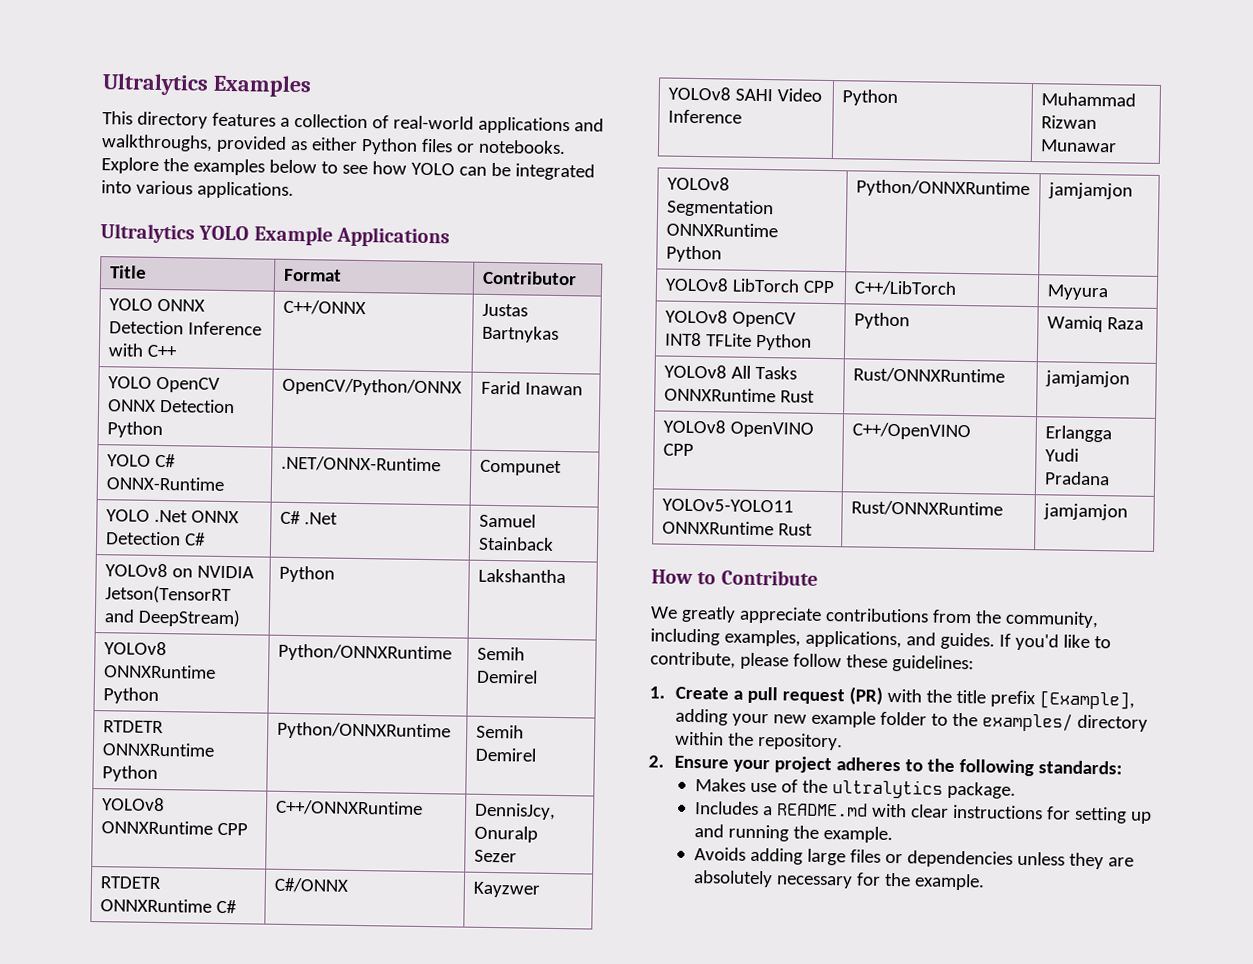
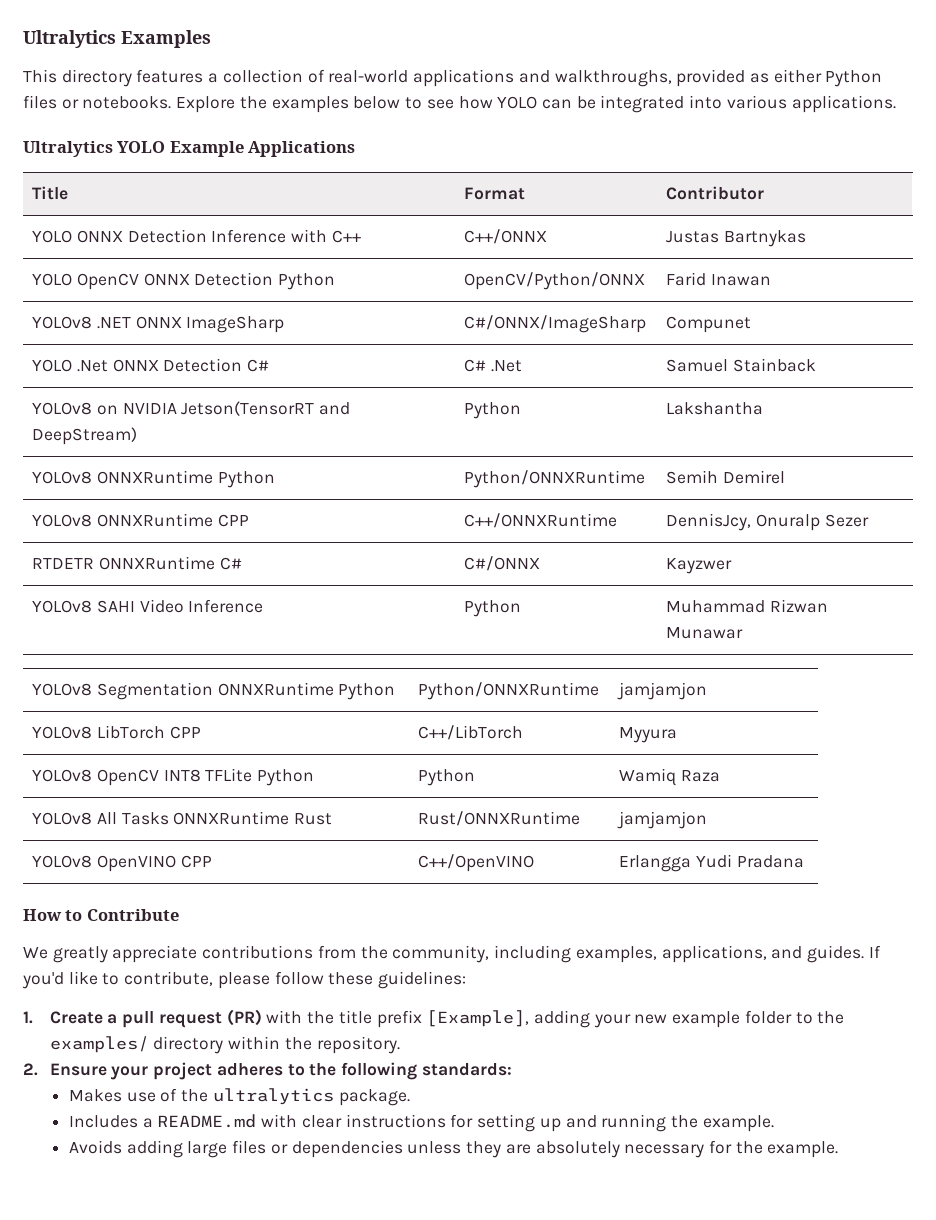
[106,453,176,468] [105,476,225,491] [280,455,441,473] YOLO C# ONNX-Runtime | .NET/ONNX-Runtime -> [32,316,285,333] [464,315,647,333] YOLOv8 .NET ONNX ImageSharp | C#/ONNX/ImageSharp
[102,720,164,734] [101,742,215,757] [101,765,158,782] [276,721,451,741] [475,724,524,739] [474,747,536,762] // RTDETR ONNXRuntime Python | Python/ONNXRuntime | Semih Demirel -> (786, 477) none
[661,498,794,513] [661,520,813,536] [850,500,1003,517] [1042,503,1128,521] // YOLOv5-YOLO11 ONNXRuntime Rust | Rust/ONNXRuntime | jamjamjon -> (804, 861) none

